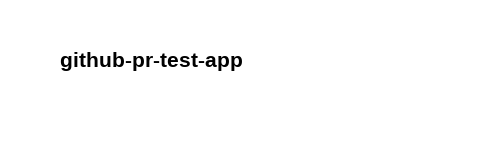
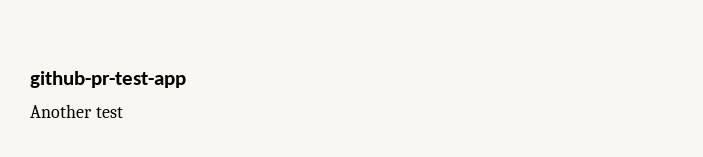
(243, 61) none -> [30,104,123,118] // Another test

